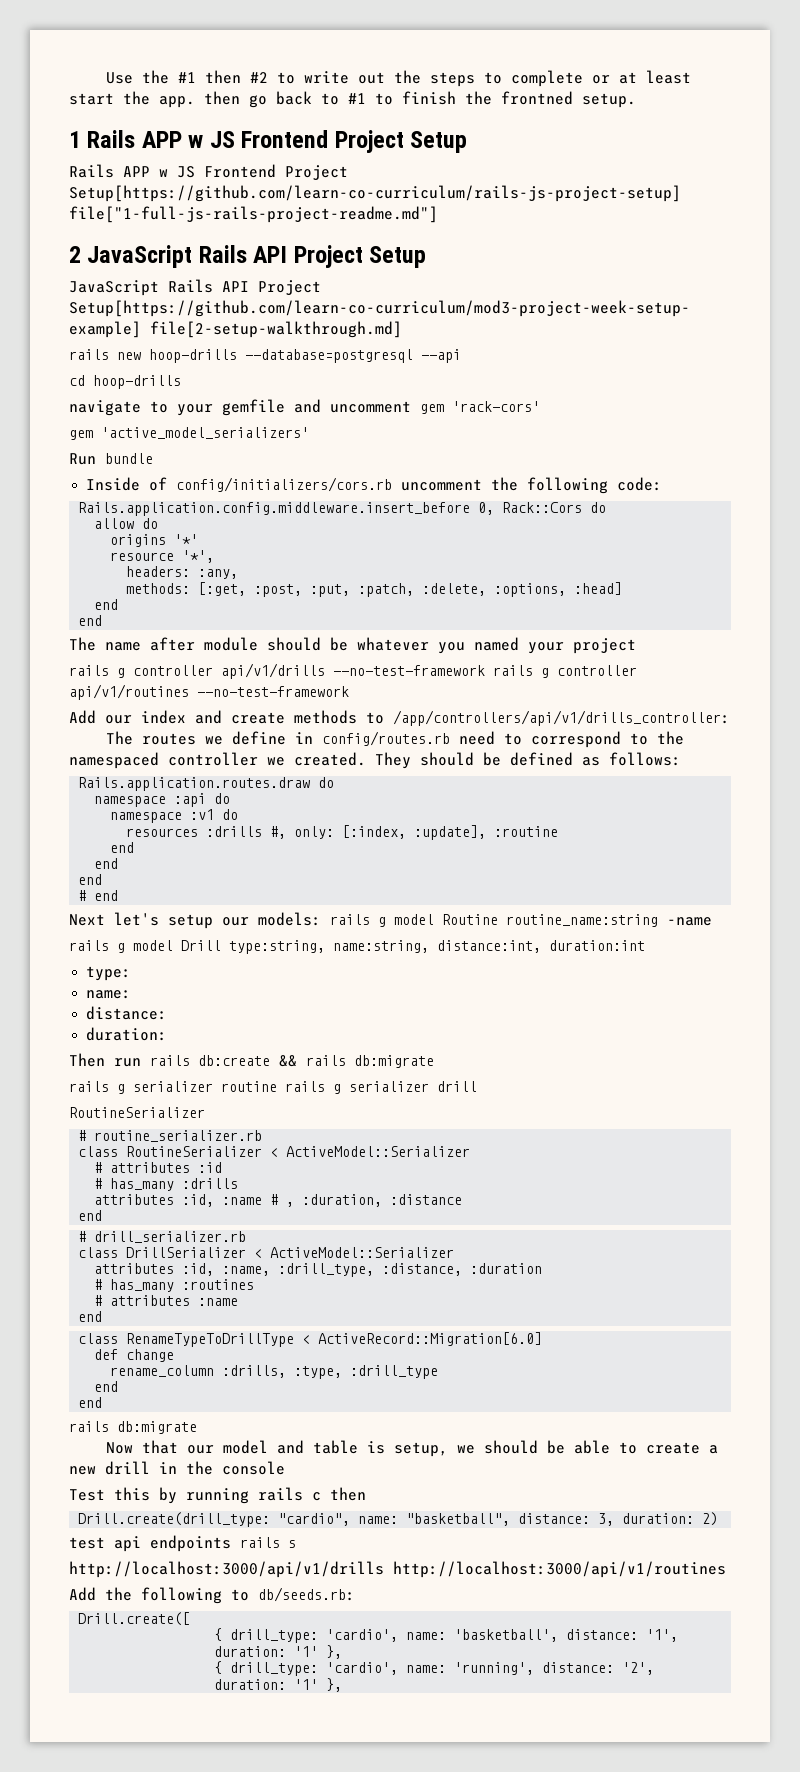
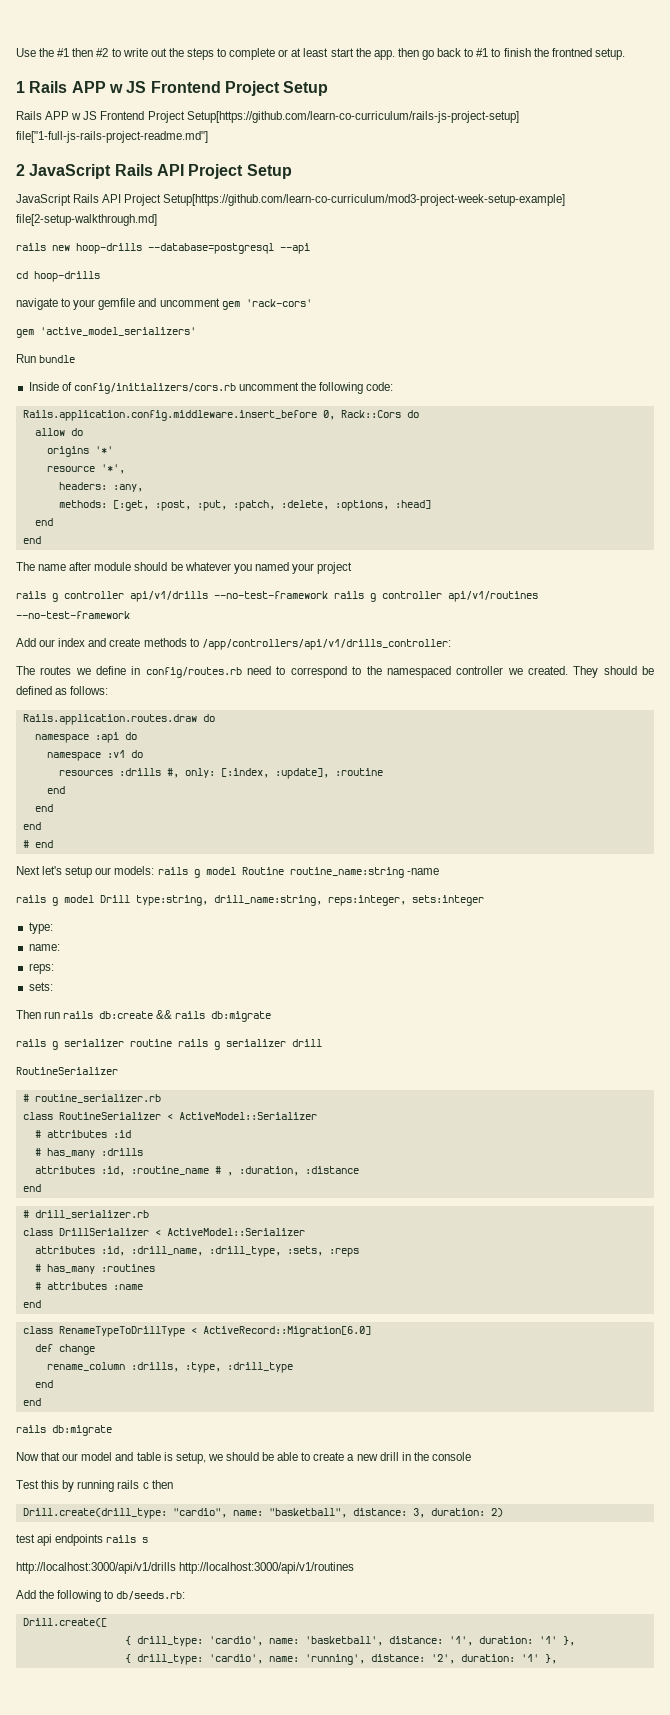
[333,940,645,953] name:string, distance:int, duration:int -> [214,895,484,906] drill_name:string, reps:integer, sets:integer
[86,1006,168,1020] [86,1027,168,1041] distance: // duration: -> [28,963,54,974] [28,982,53,991] reps: // sets:
[222,1197,263,1205] :name -> [130,1166,209,1175] :routine_name
[222,1263,543,1277] :name, :drill_type, :distance, :duration -> [130,1246,359,1257] :drill_name, :drill_type, :sets, :reps

